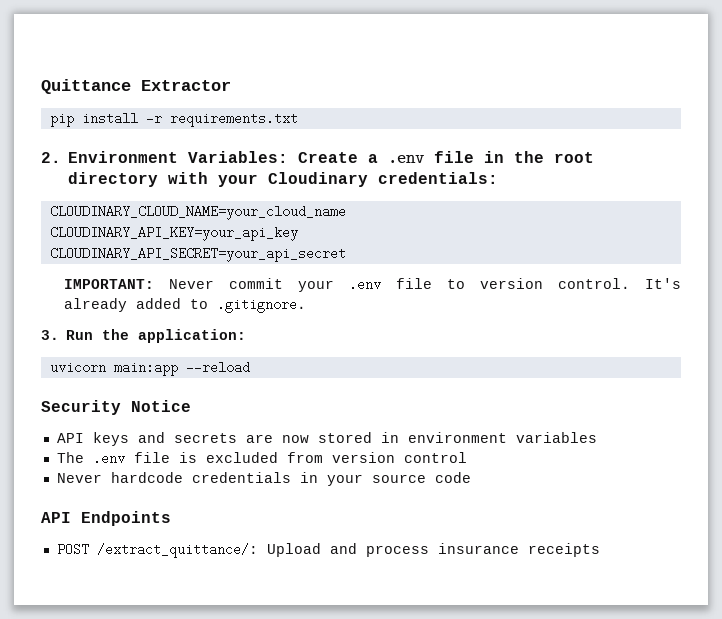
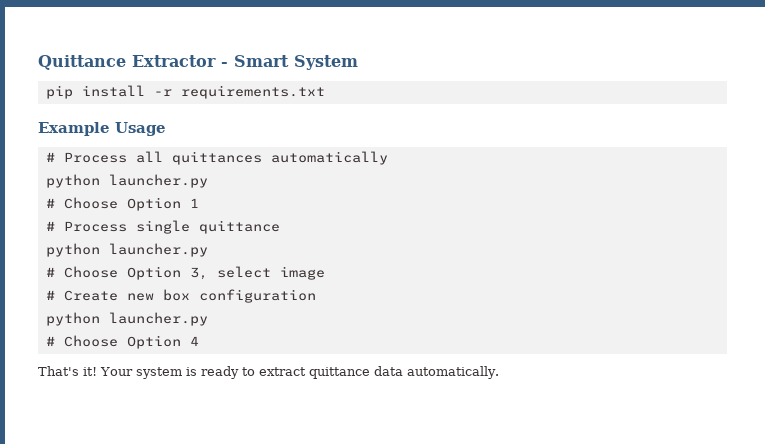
(231, 85) none -> [221,55,358,70] - Smart System
[41,151,595,163] [68,172,499,187] [49,205,346,220] [49,226,298,241] [49,247,346,262] [64,278,681,292] [64,298,307,313] [41,329,247,343] [49,361,250,376] [41,400,191,415] [56,432,597,446] [56,452,467,465] [56,472,471,486] [41,511,171,526] [56,543,600,558] 2. Environment Variables: Create a .env file in the root directory with your Cloudinary credentials: // CLOUDINARY_CLOUD_NAME=your_cloud_name // CLOUDINARY_API_KEY=your_api_key // CLOUDINARY_API_SECRET=your_api_secret // IMPORTANT: Never commit your .env file to version control. It's already added to .gitignore. // 3. Run the application: // uvicorn main:app --reload // Security Notice // API keys and secrets are now stored in environment variables // The .env file is excluded from version control // Never hardcode credentials in your source code // API Endpoints // POST /extract_quittance/: Upload and process insurance receipts -> [38,122,166,136] [45,151,388,165] [45,174,208,188] [45,197,199,211] [45,220,280,234] [45,243,208,257] [45,266,325,280] [45,289,316,303] [45,312,208,326] [45,335,199,349] [38,366,499,379] Example Usage // # Process all quittances automatically // python launcher.py // # Choose Option 1 // # Process single quittance // python launcher.py // # Choose Option 3, select image // # Create new box configuration // python launcher.py // # Choose Option 4 // That's it! Your system is ready to extract quittance data automatically.

